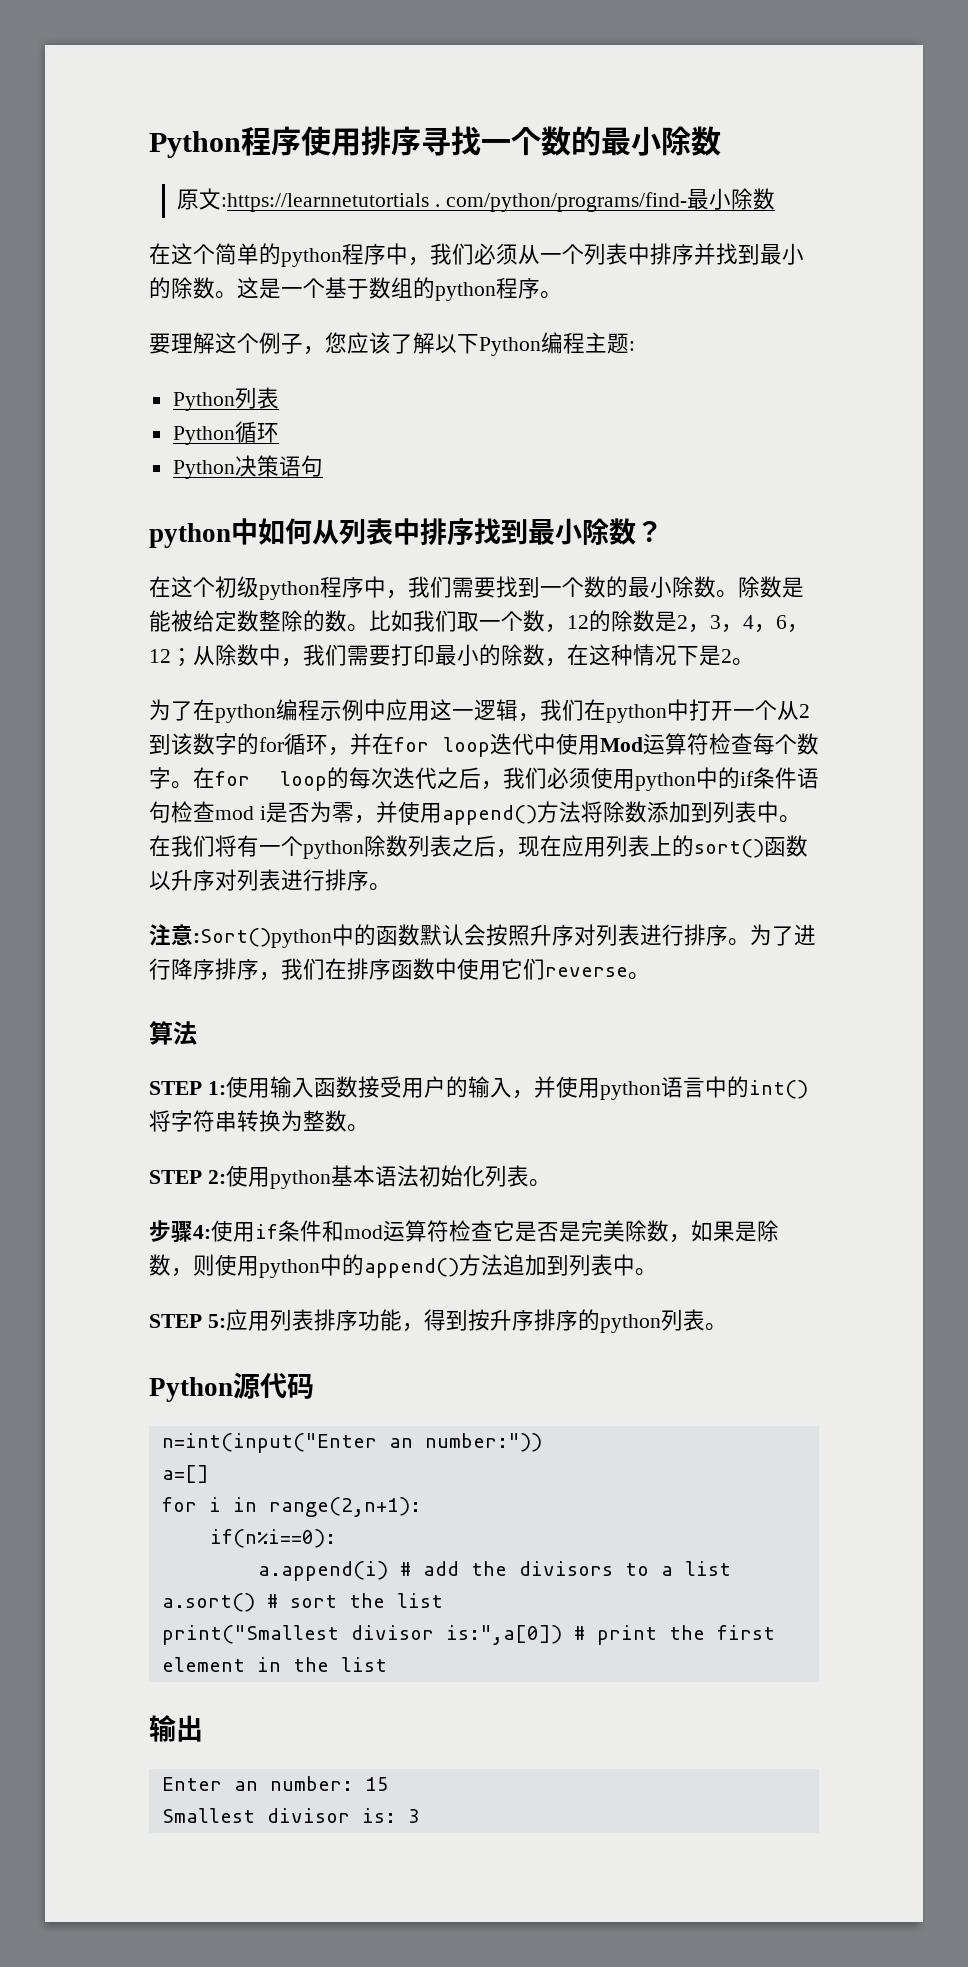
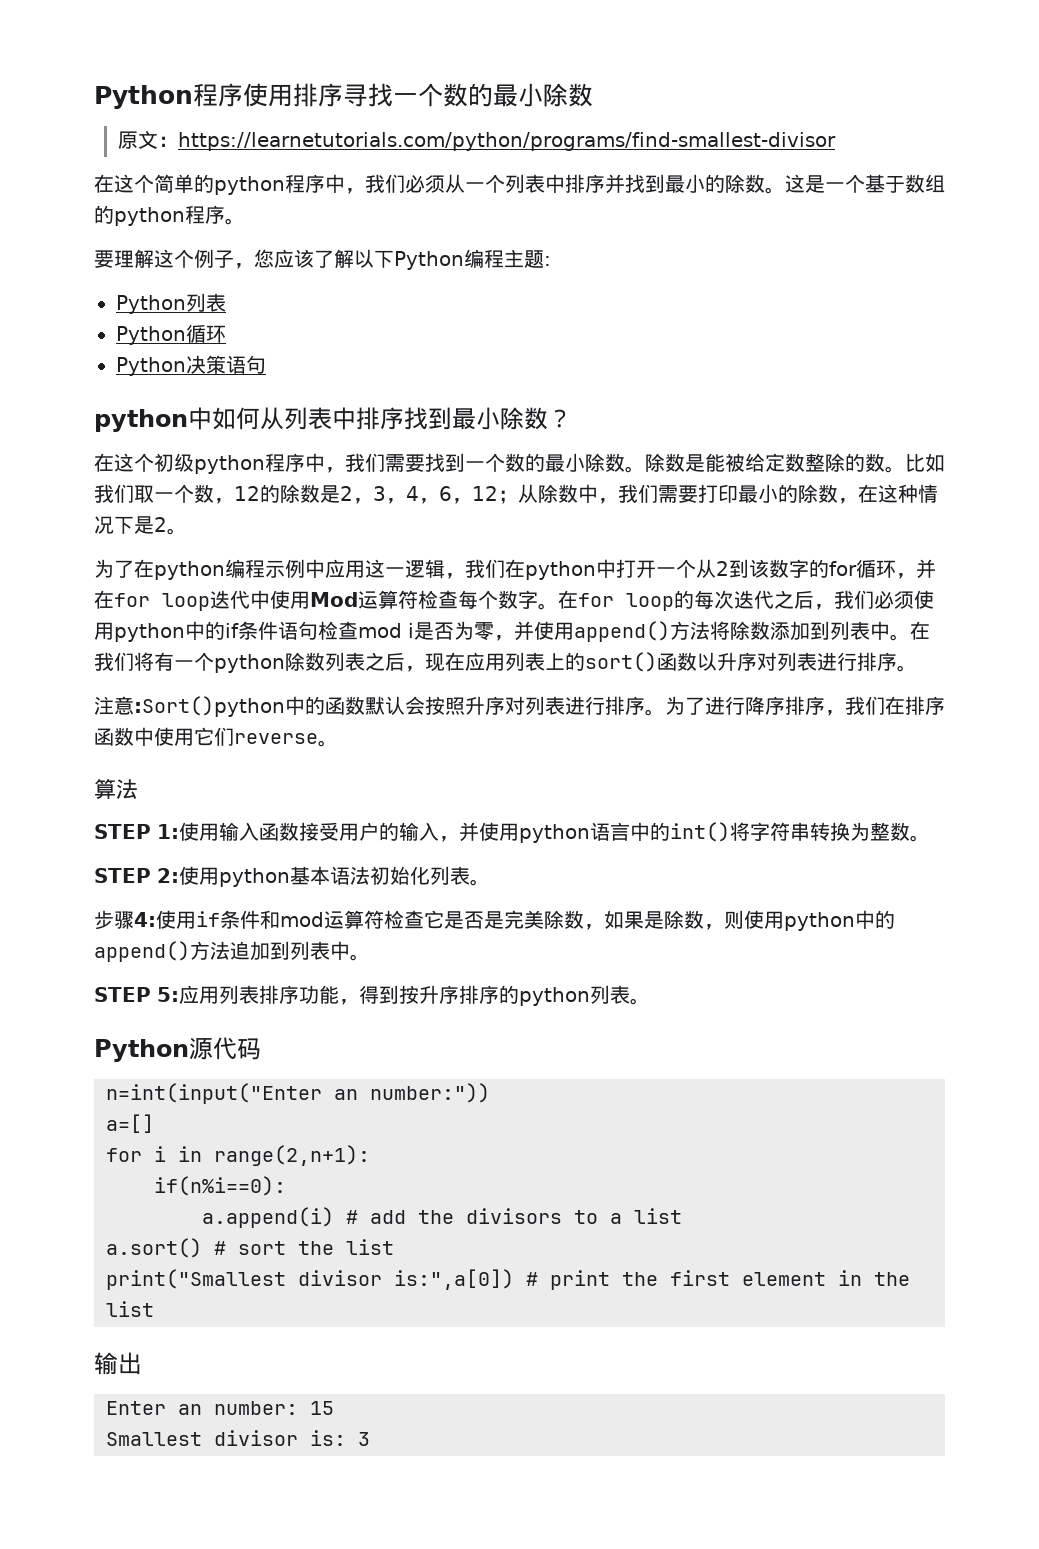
[220,188,775,212] :https://learnnetutortials . com/python/programs/find-最小除数 -> [157,132,836,151] ：https://learnetutorials.com/python/programs/find-smallest-divisor

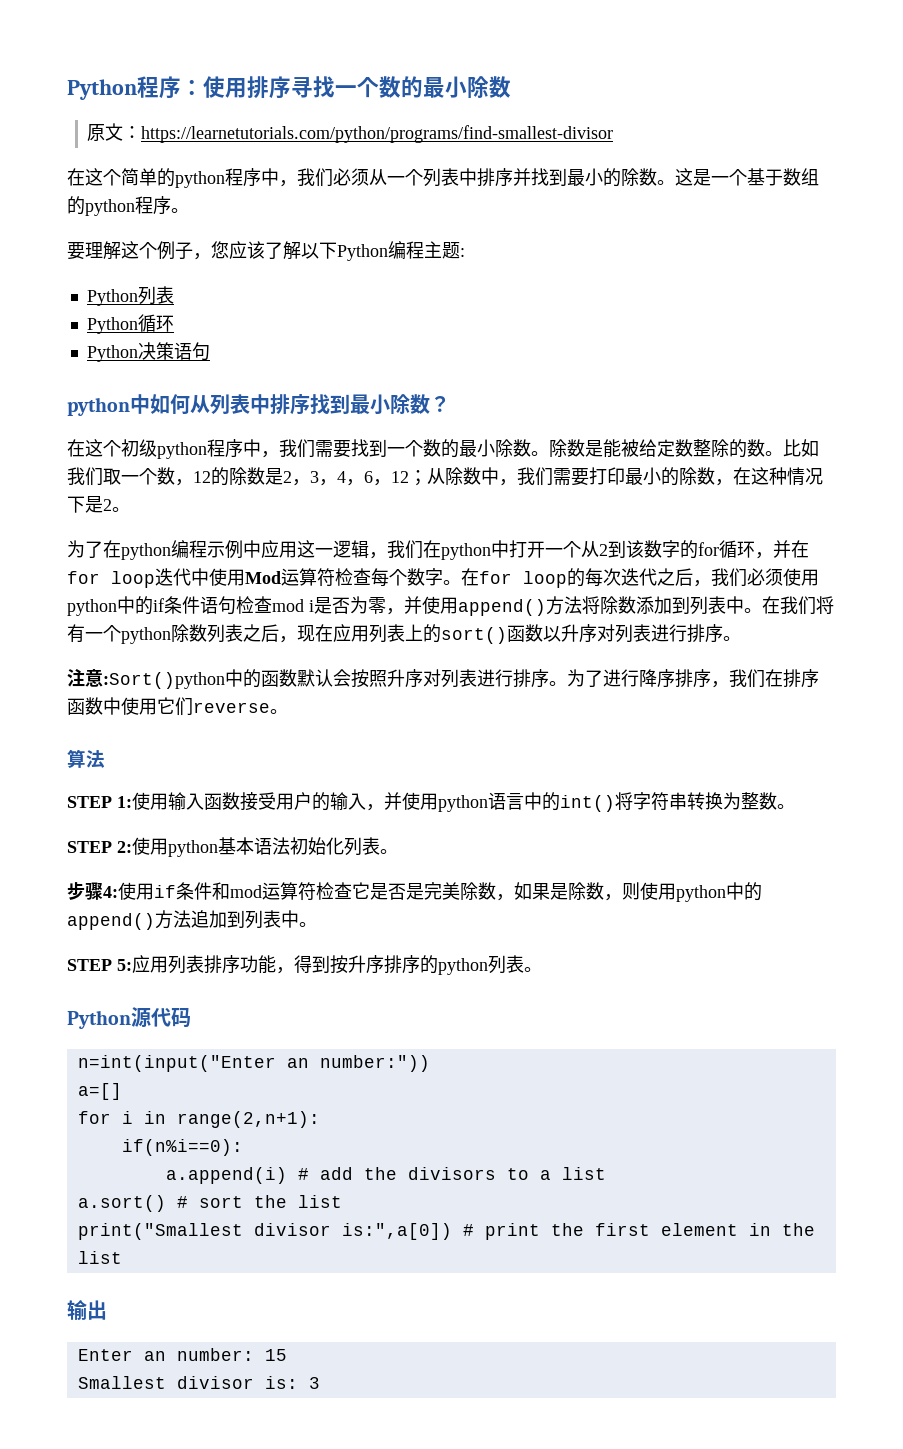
(243, 95) none -> [181,79,203,95] ：

